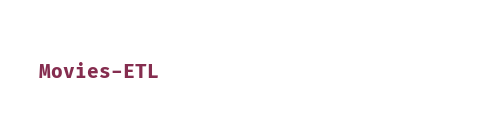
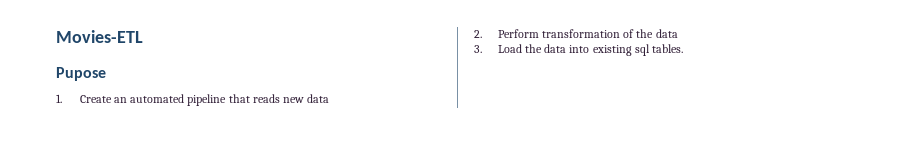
(159, 70) none -> [56,67,106,81] [56,94,330,106] [474,29,678,38] [474,44,684,56] // Pupose // 1. Create an automated pipeline that reads new data // 2. Perform transformation of the data // 3. Load the data into existing sql tables.

